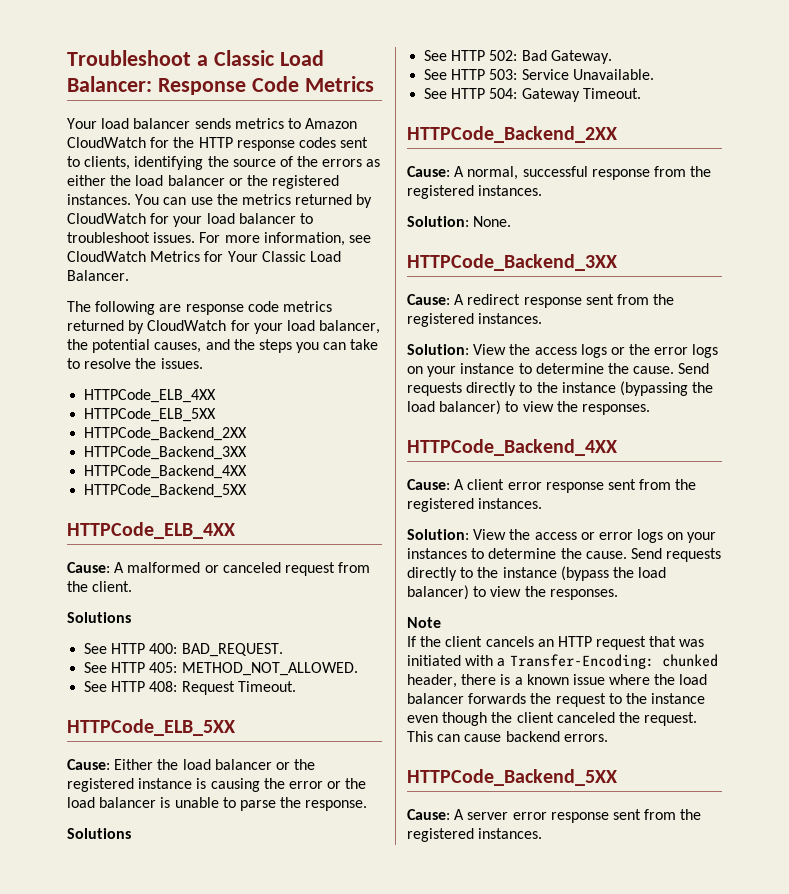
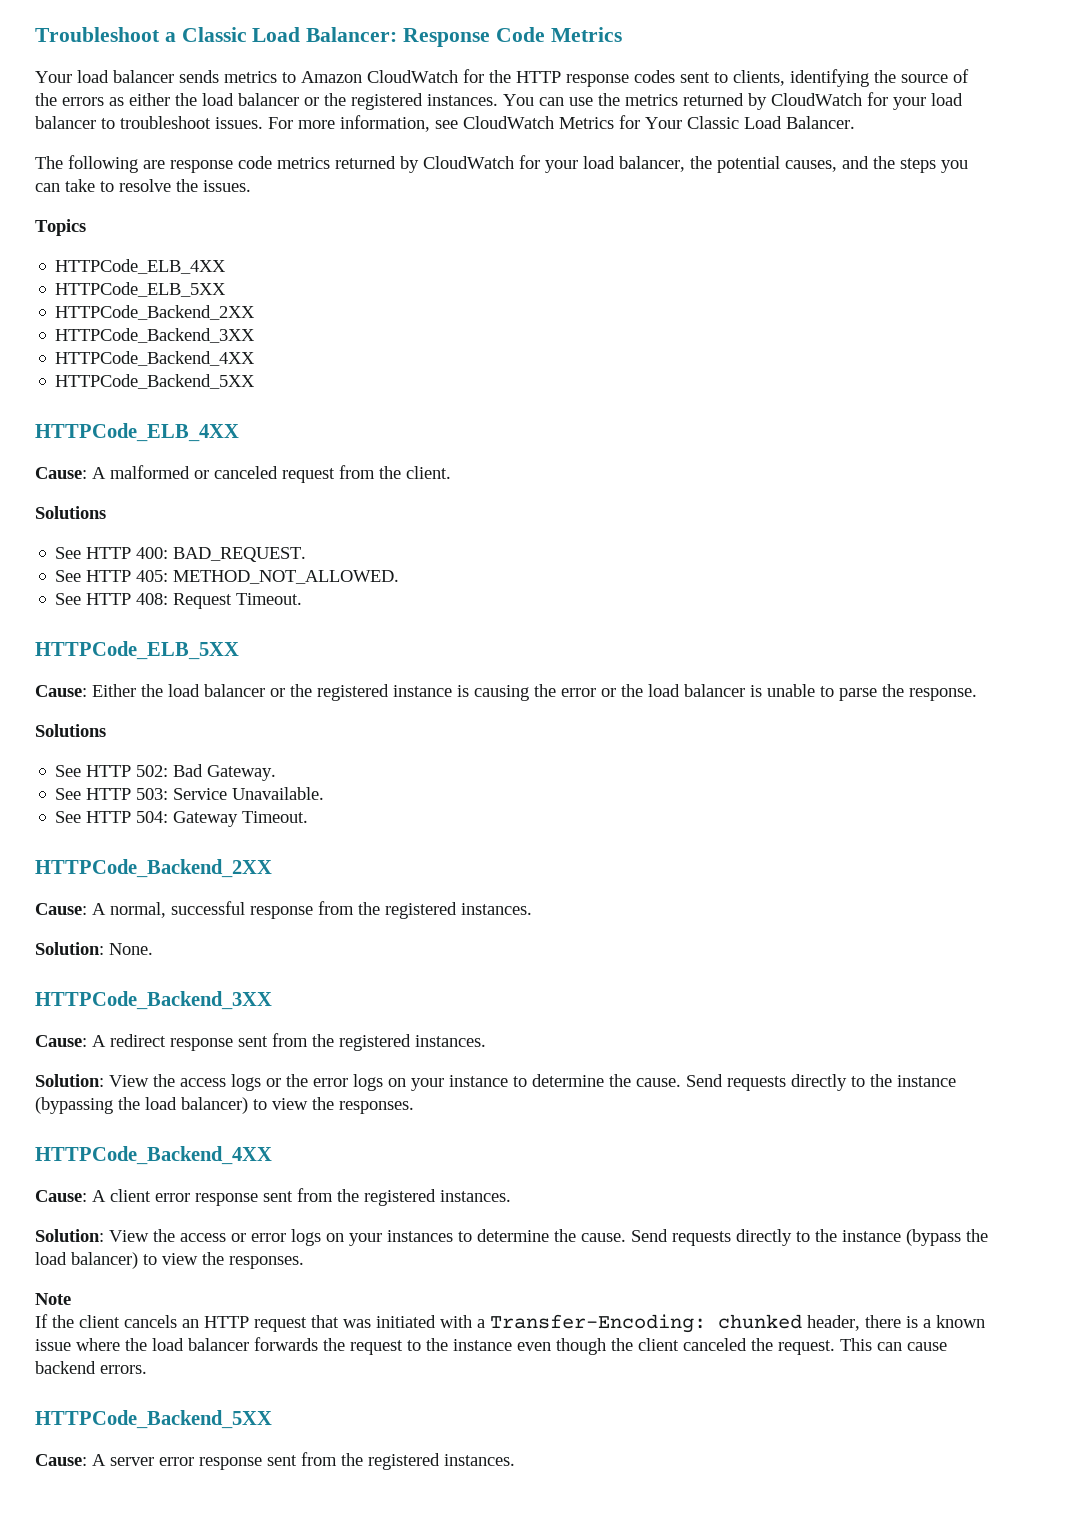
(203, 363) none -> [35,219,86,236] // Topics

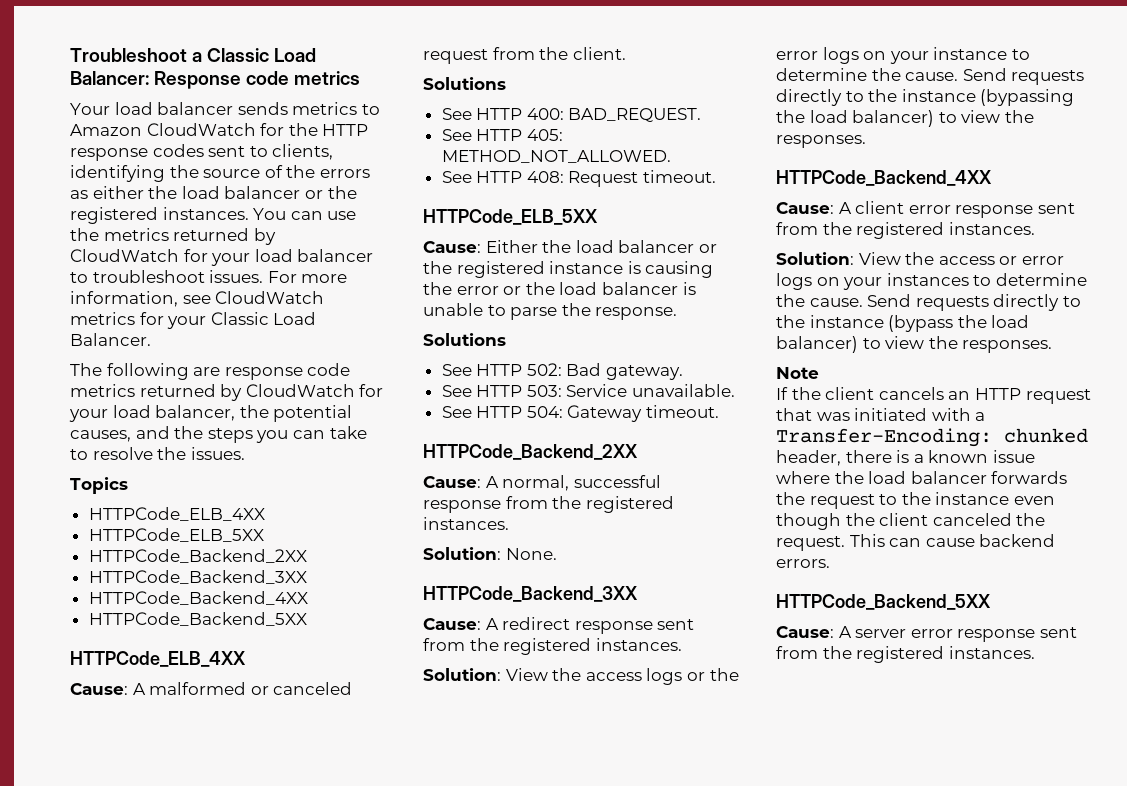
[495,27,622,42] Code Metrics -> [246,71,361,85] code metrics
[559,115,682,129] Metrics for Your -> [70,312,207,329] metrics for your
[236,593,303,605] Timeout. -> [643,170,717,183] timeout.
[207,765,277,781] Gateway. -> [606,365,684,380] gateway.
[232,787,325,800] Unavailable. -> [632,384,736,397] unavailable.
[242,811,309,823] Timeout. -> [646,405,720,418] timeout.

